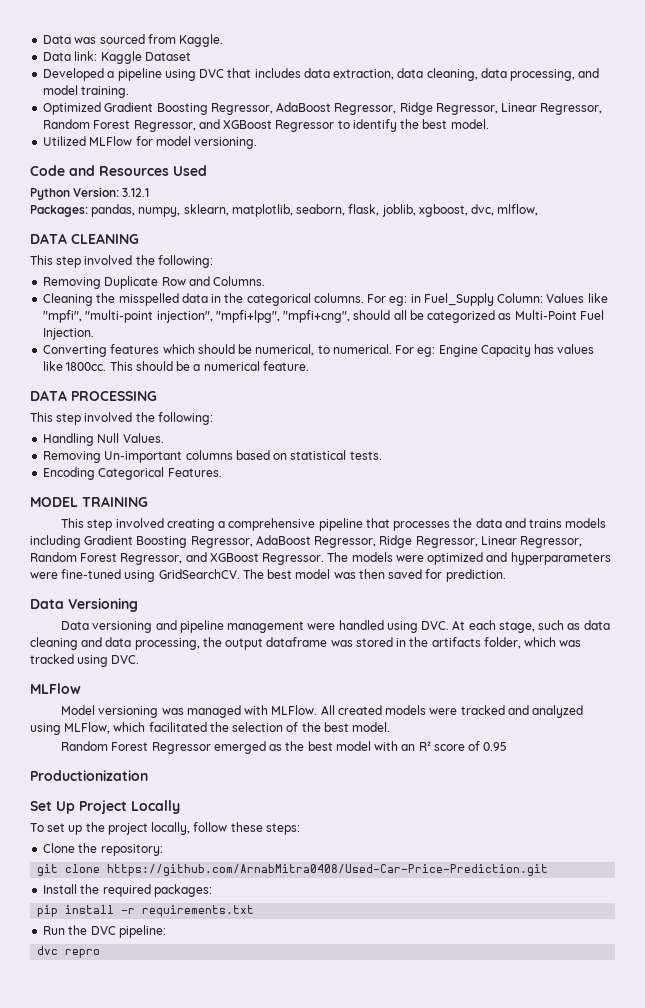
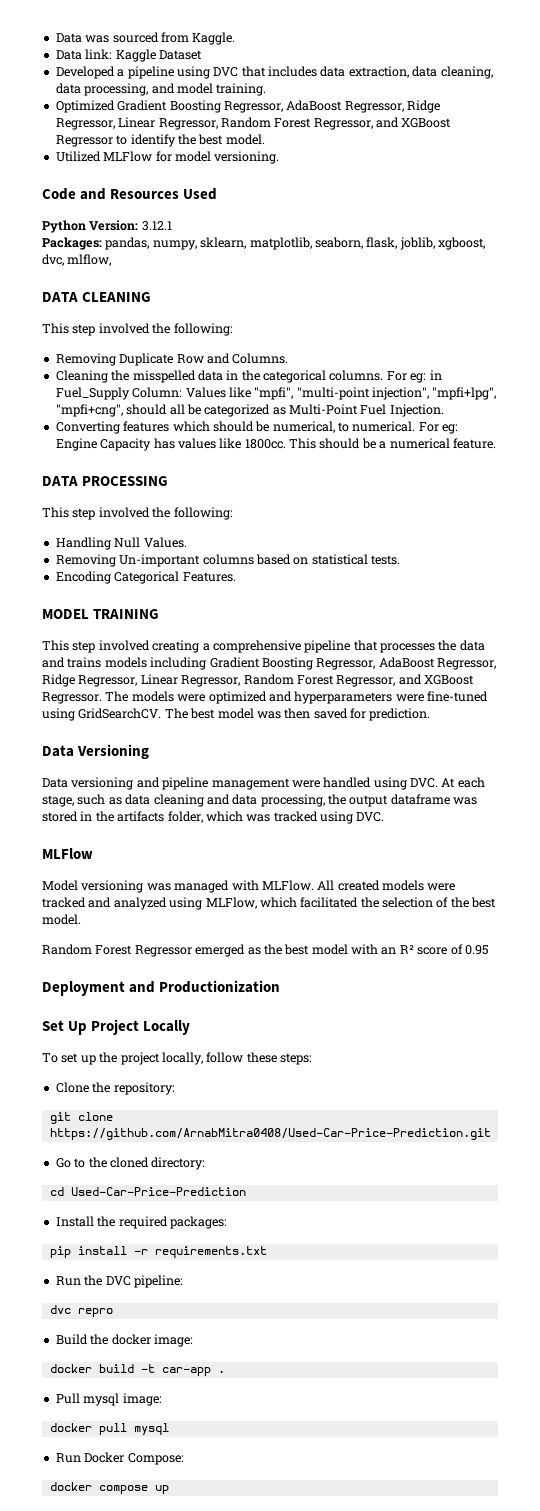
(508, 746) none -> [42,981,156,996] Deployment and
(549, 870) none -> [55,1157,206,1170] [49,1187,246,1196] // Go to the cloned directory: // cd Used-Car-Price-Prediction
(101, 953) none -> [55,1334,193,1347] [49,1364,225,1376] [55,1393,162,1406] [49,1423,169,1435] [55,1452,184,1465] [49,1482,169,1494] // Build the docker image: // docker build -t car-app . // Pull mysql image: // docker pull mysql // Run Docker Compose: // docker compose up

